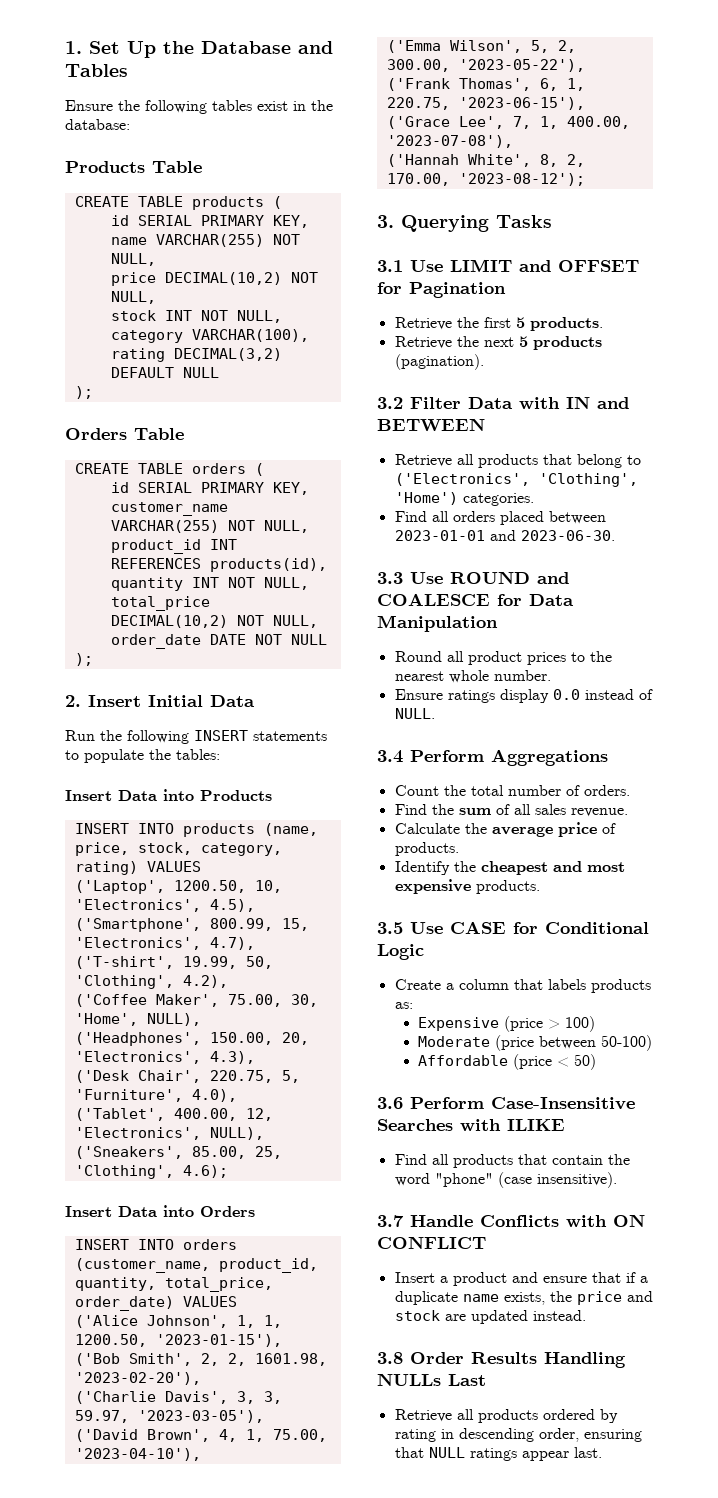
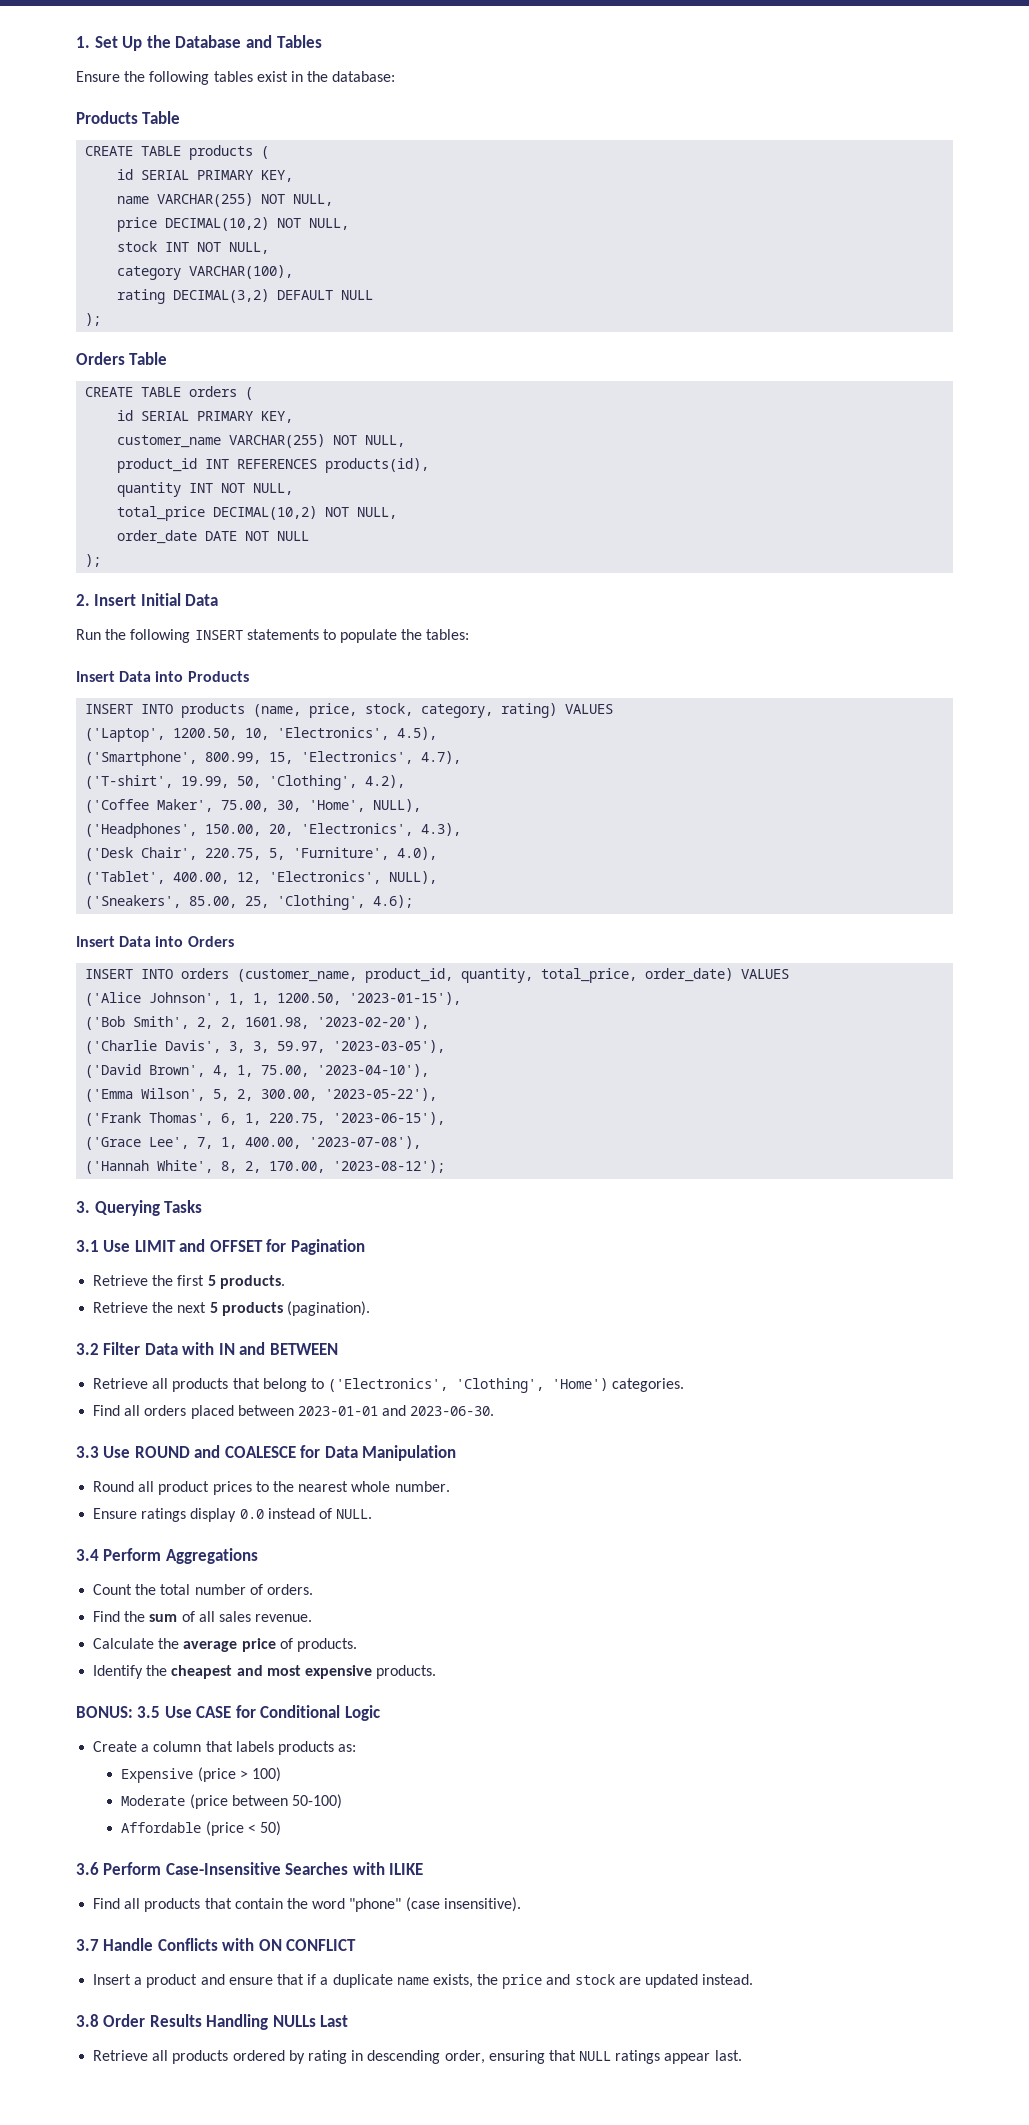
(540, 887) none -> [76,1706,133,1718] BONUS:

